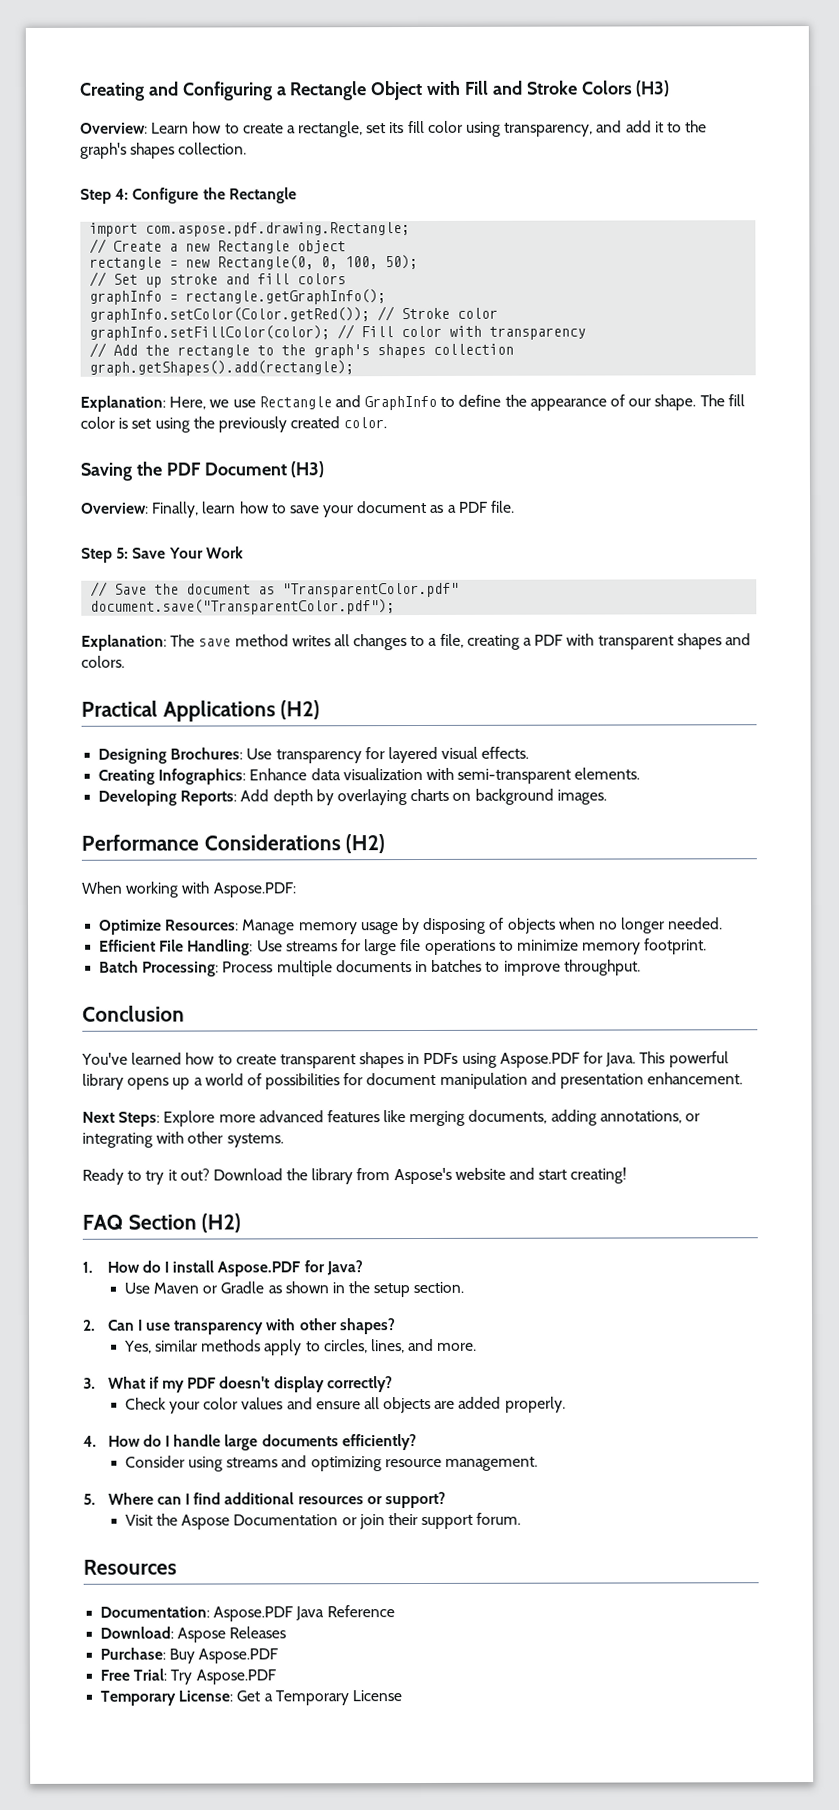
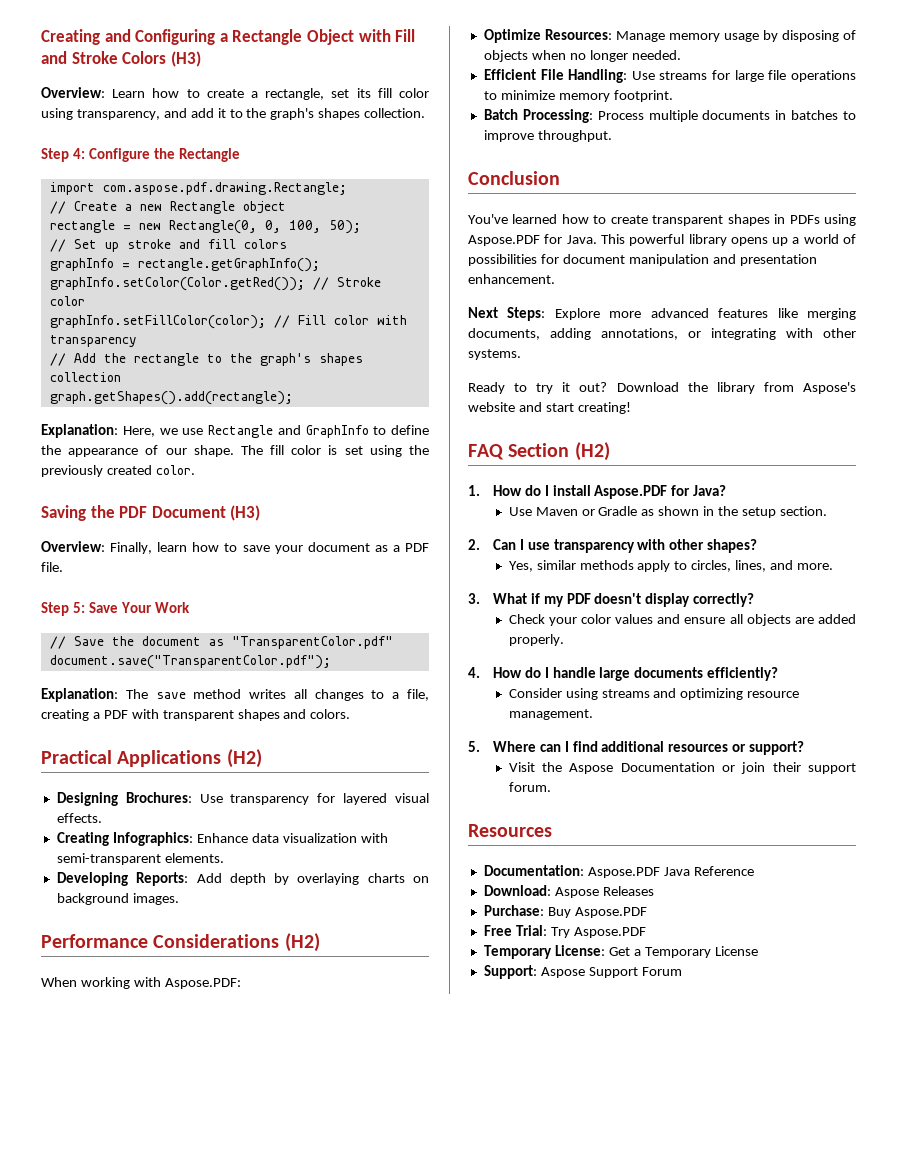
(402, 1696) none -> [483,965,682,979] // Support: Aspose Support Forum

